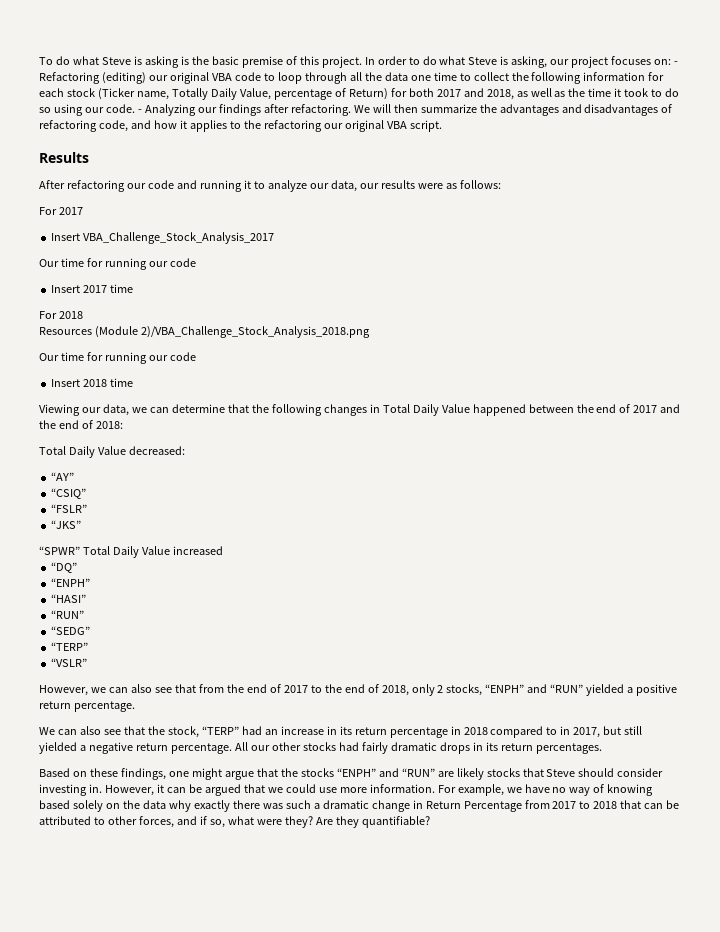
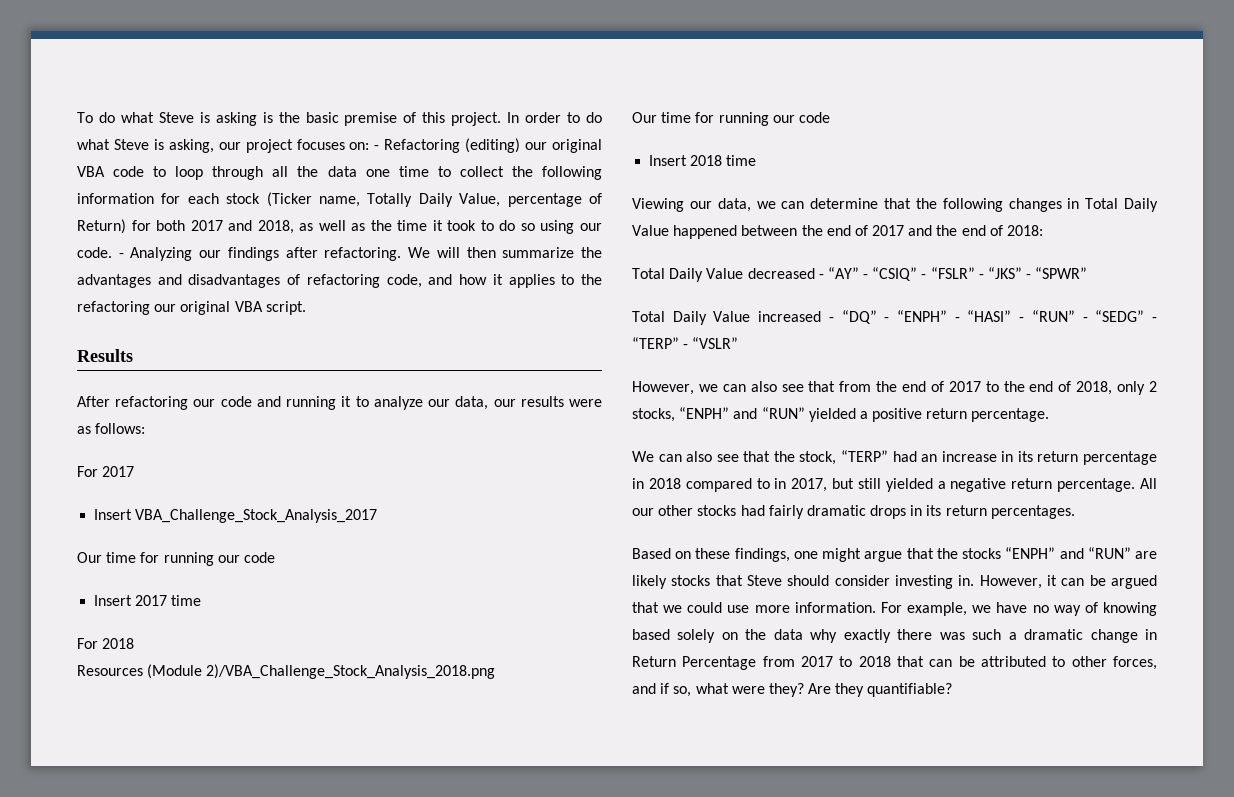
[128,446,185,455] [51,472,75,481] [51,488,87,499] [51,504,88,513] [51,520,82,529] [39,546,80,555] decreased: // “AY” // “CSIQ” // “FSLR” // “JKS” // “SPWR” -> [747,267,1088,281] decreased - “AY” - “CSIQ” - “FSLR” - “JKS” - “SPWR” //
(223, 550) // -> [828,317,834,322] -
[51,578,91,587] // “ENPH” // -> [884,310,960,322] - “ENPH” -
[51,610,85,619] // “RUN” // -> [1019,310,1088,322] - “RUN” -
[51,642,89,651] // “TERP” // -> [1152,317,1157,322] [632,337,689,349] - “TERP” -

